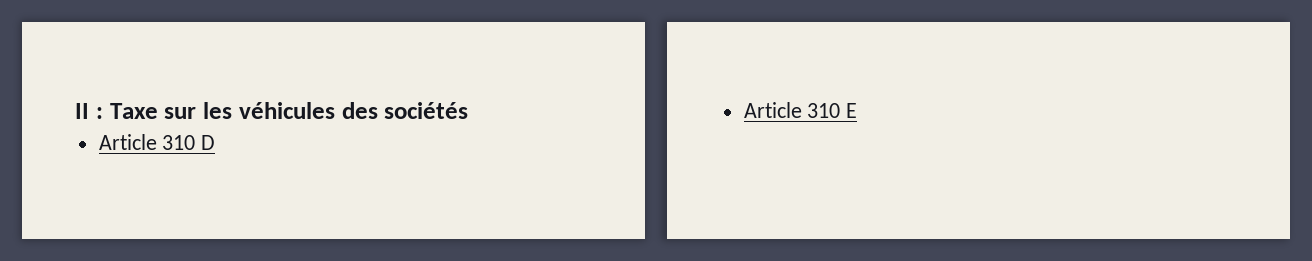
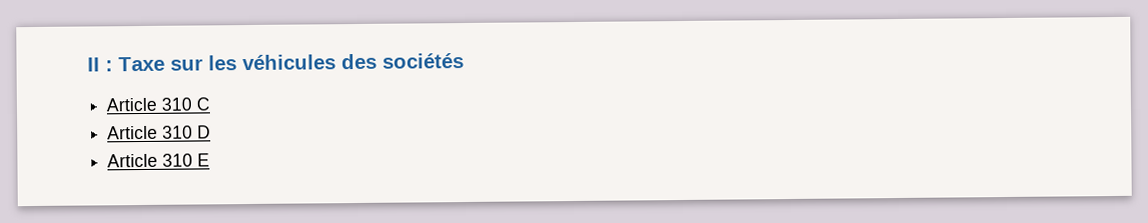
(469, 110) none -> [106,97,211,112] // Article 310 C

